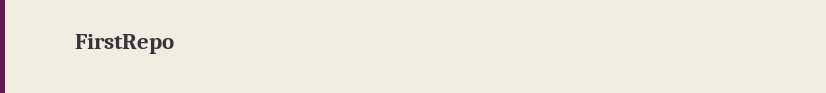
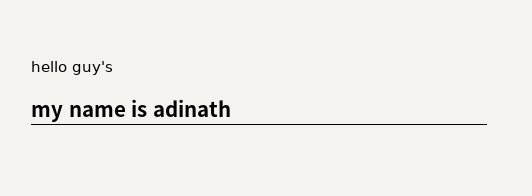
[75,34,174,54] FirstRepo -> [31,61,113,75] [31,99,231,122] hello guy's // my name is adinath

